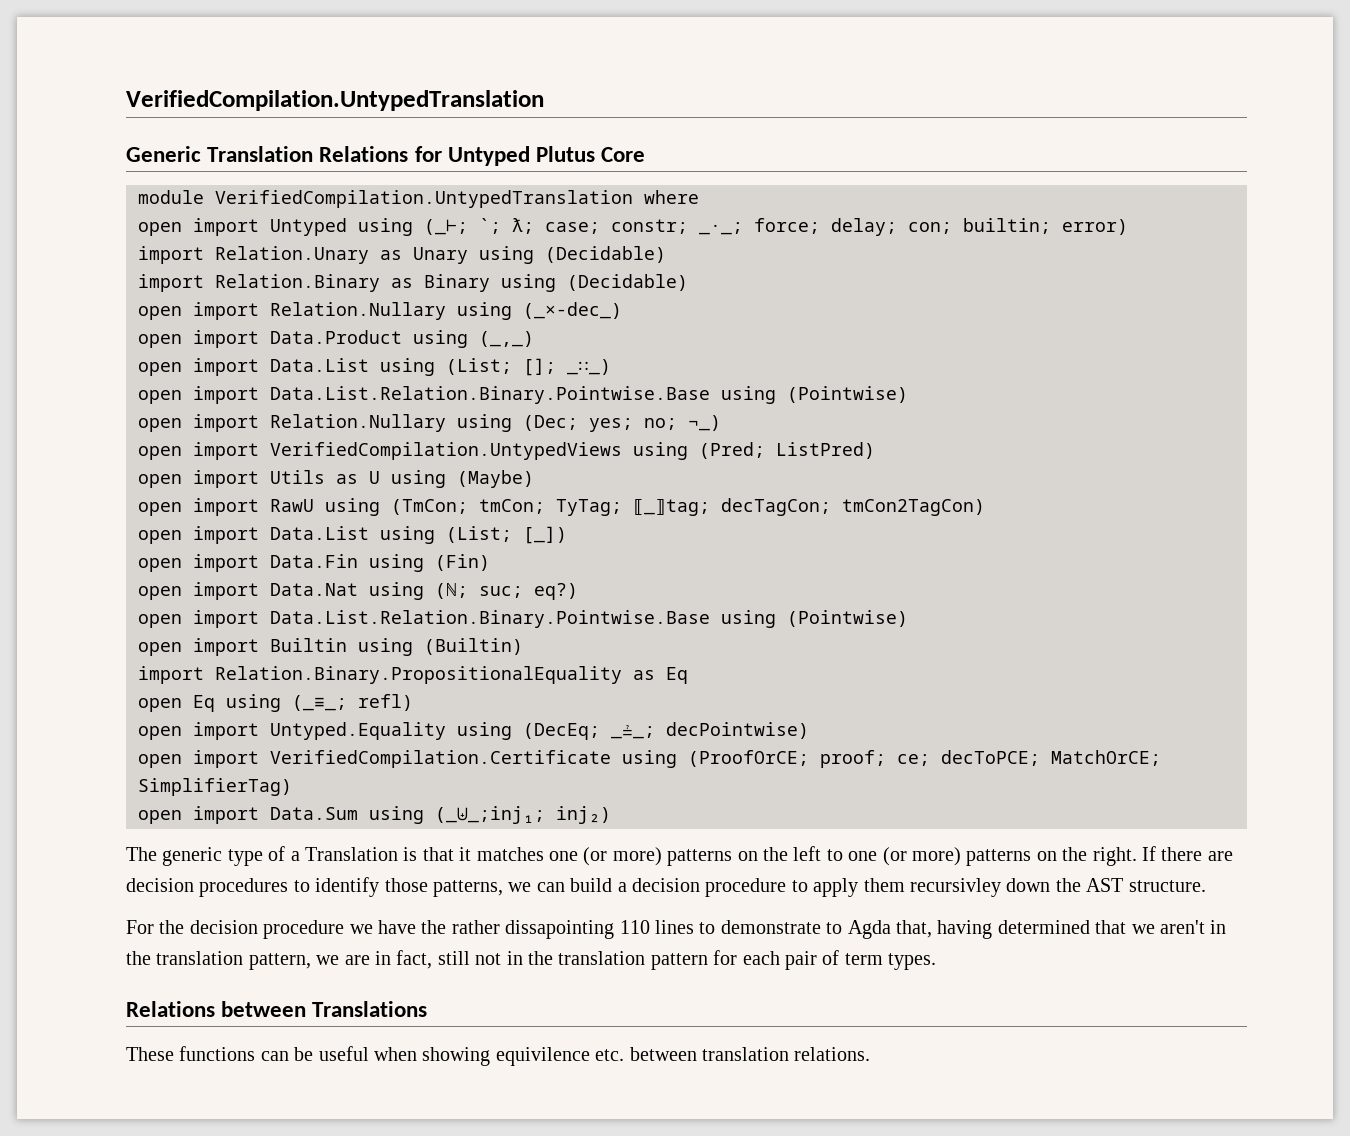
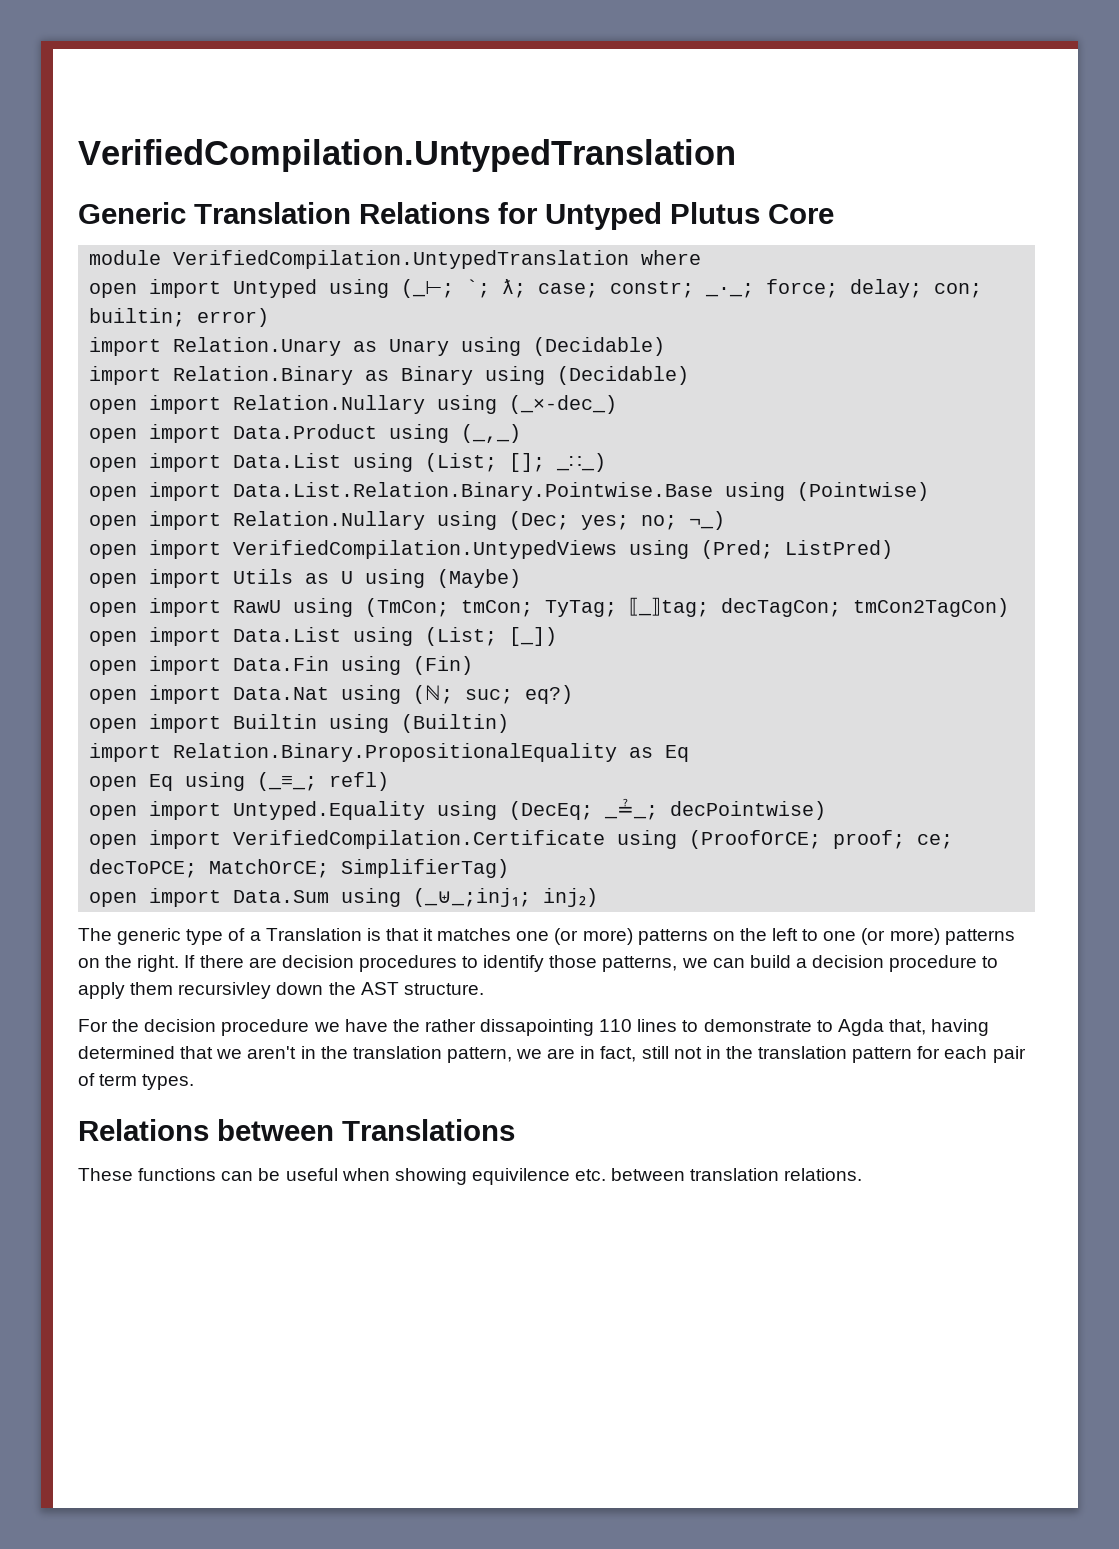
[138,610,908,628] // open import Data.List.Relation.Binary.Pointwise.Base using (Pointwise) -> (574, 694) none

